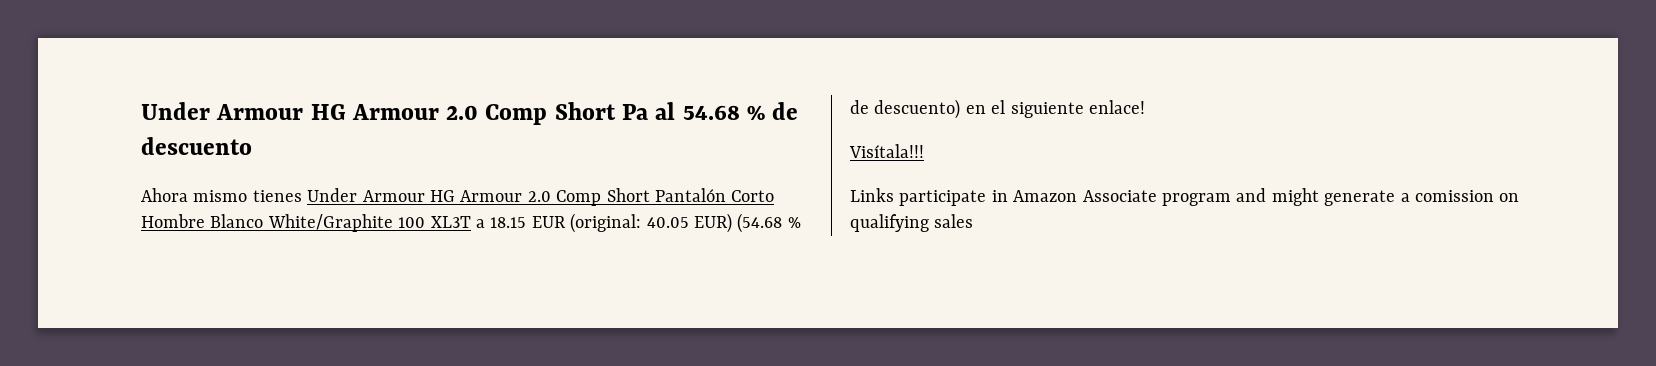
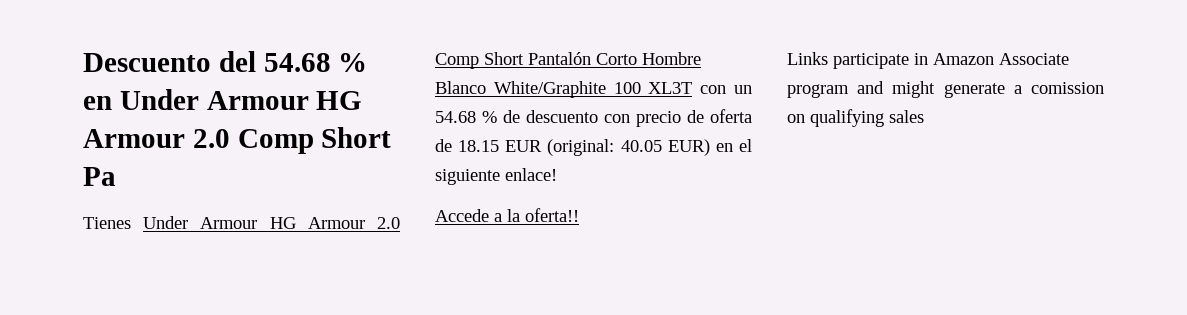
(141, 111) none -> [83,51,368,72] [83,96,112,110] Descuento del 54.68 % en
[655,102,799,120] [141,137,252,155] [141,188,302,202] al 54.68 % de descuento // Ahora mismo tienes -> [83,217,131,229] // Tienes
[475,219,485,228] a -> [700,85,752,94] [435,109,752,127] [435,139,452,152] con un 54.68 % de descuento con precio de oferta de
[737,213,801,233] [850,99,961,119] (54.68 % de descuento) -> (710, 147) none
[849,144,924,158] Visítala!!! -> [435,208,579,222] Accede a la oferta!!

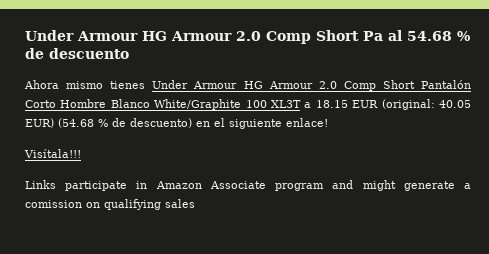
[83,51,368,72] [83,96,112,110] Descuento del 54.68 % en -> (25, 35) none
[83,217,131,229] // Tienes -> [388,30,470,41] [25,48,129,59] [24,80,146,89] al 54.68 % de descuento // Ahora mismo tienes
[700,85,752,94] [435,109,752,127] [435,139,452,152] con un 54.68 % de descuento con precio de oferta de -> [304,102,312,108] a
(710, 147) none -> [58,118,192,128] (54.68 % de descuento)
[435,208,579,222] Accede a la oferta!! -> [24,149,81,158] Visítala!!!

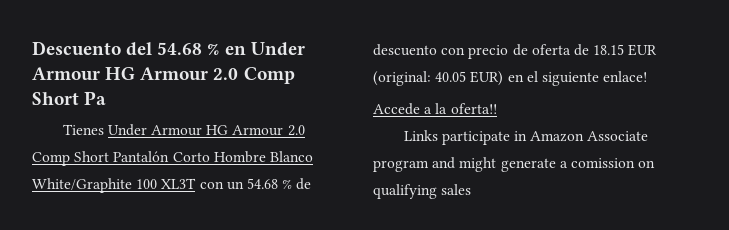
(25, 35) none -> [32,41,246,56] Descuento del 54.68 % en
[388,30,470,41] [25,48,129,59] [24,80,146,89] al 54.68 % de descuento // Ahora mismo tienes -> [62,124,104,135] // Tienes
[304,102,312,108] a -> [199,178,312,190] [373,44,589,59] con un 54.68 % de descuento con precio de oferta de
[58,118,192,128] (54.68 % de descuento) -> (504, 78) none
[24,149,81,158] Visítala!!! -> [373,103,497,115] Accede a la oferta!!

